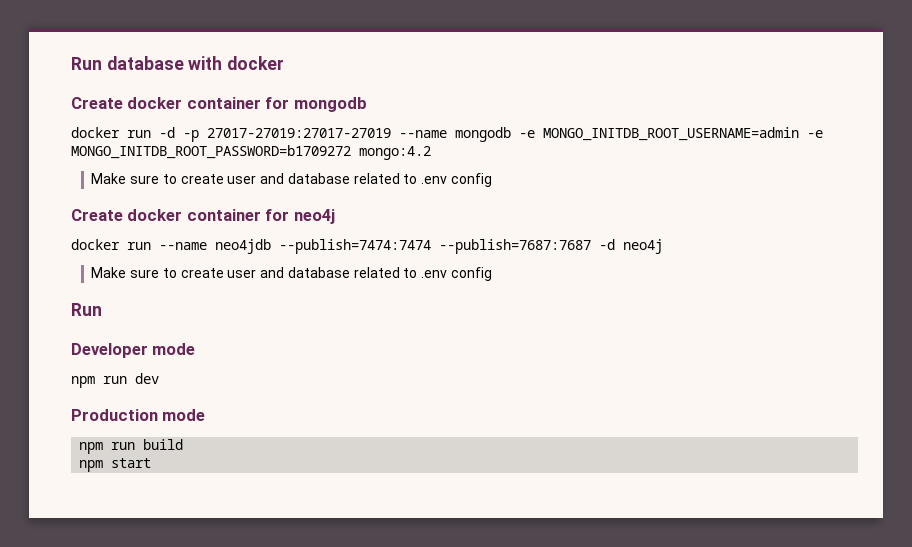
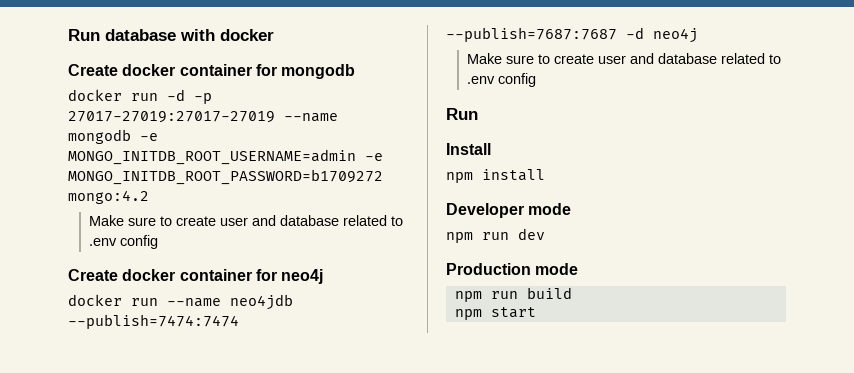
(102, 309) none -> [446,143,491,155] [446,169,545,183] // Install // npm install

